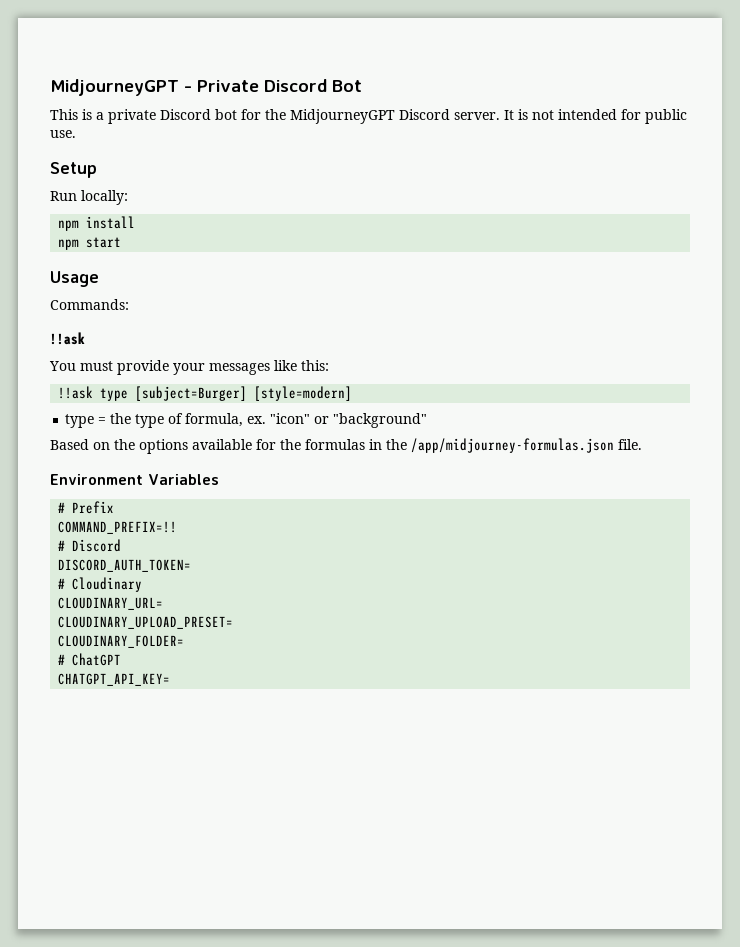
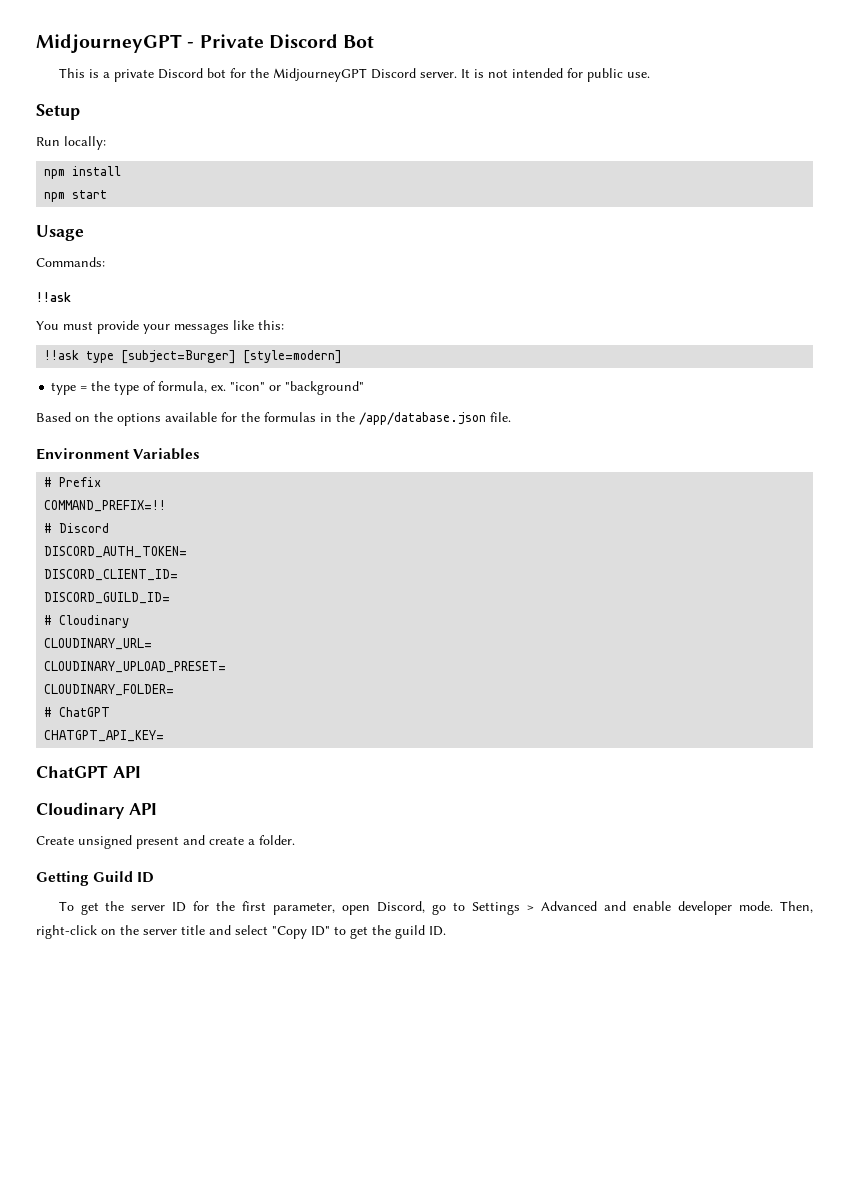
[411,438,614,453] /app/midjourney-formulas.json -> [359,412,486,425] /app/database.json
(192, 565) none -> [44,569,179,581] [44,592,171,604] // DISCORD_CLIENT_ID= // DISCORD_GUILD_ID=
(171, 679) none -> [36,765,141,778] [36,802,157,819] [36,835,295,849] [36,871,155,886] [58,901,813,915] [36,925,446,939] // ChatGPT API // Cloudinary API // Create unsigned present and create a folder. // Getting Guild ID // To get the server ID for the first parameter, open Discord, go to Settings > Advanced and enable developer mode. Then, right-click on the server title and select "Copy ID" to get the guild ID.

